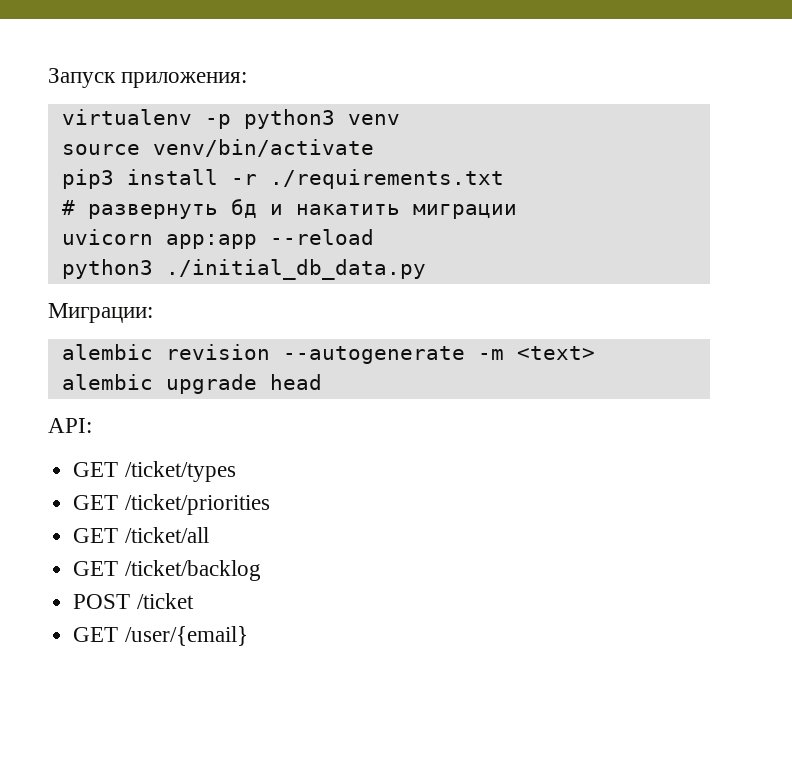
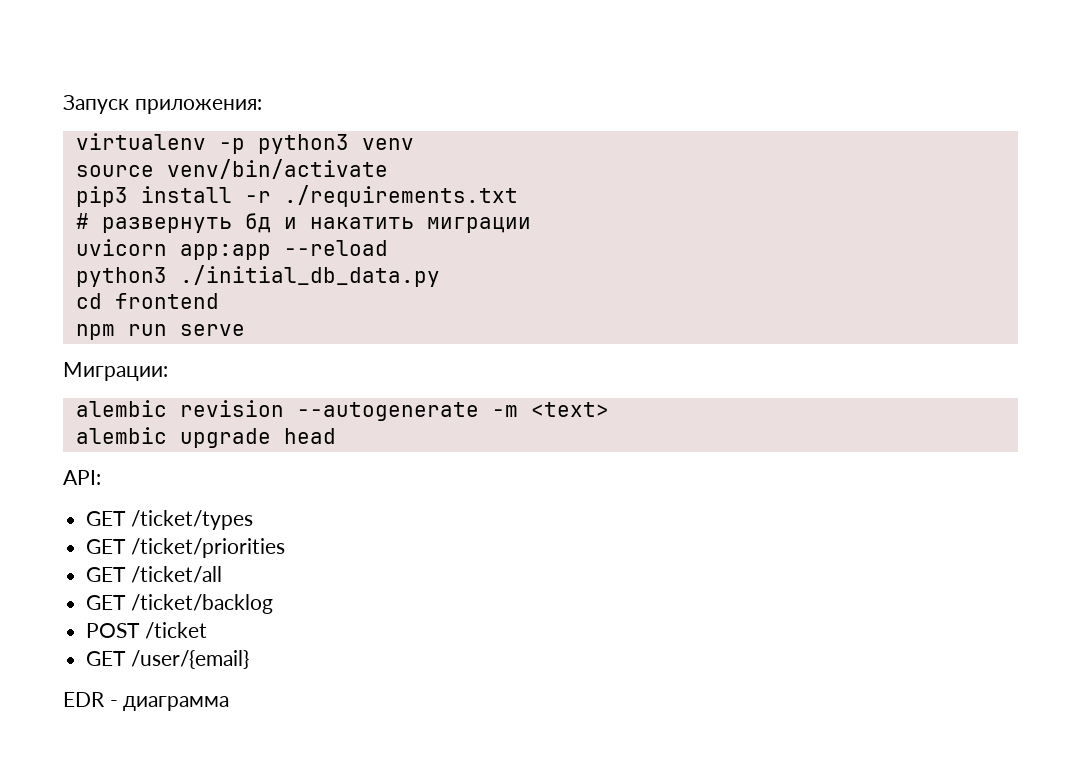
(426, 269) none -> [75,293,219,309] [75,324,245,340] // cd frontend // npm run serve
(248, 636) none -> [63,692,230,711] // EDR - диаграмма

